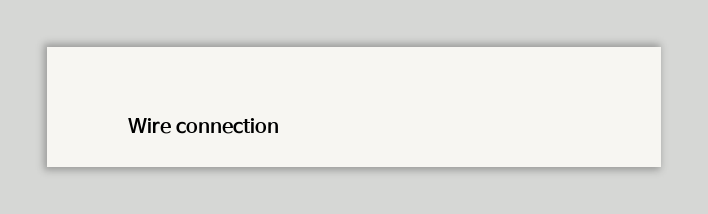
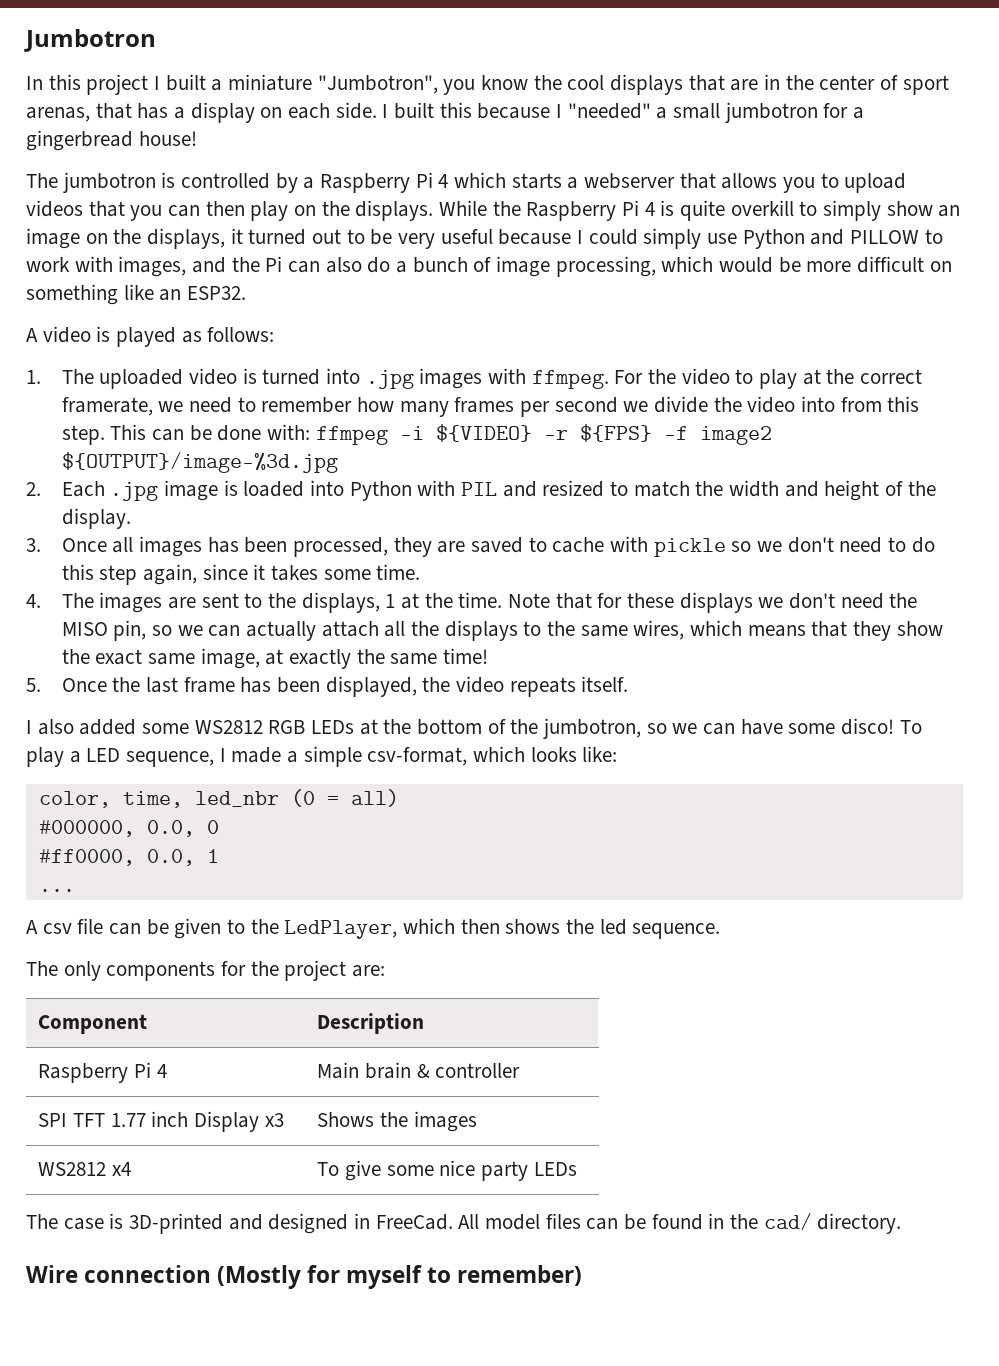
[128,118,280,134] Wire connection -> [24,29,156,52] [26,74,949,95] [26,102,865,123] [26,130,197,151] [26,172,907,193] [26,200,961,221] [26,228,943,249] [26,256,952,277] [26,284,247,305] [26,326,275,347] [26,368,923,389] [61,396,920,417] [61,424,772,445] [61,452,338,473] [26,480,936,501] [61,508,131,529] [26,536,935,557] [61,564,421,585] [26,592,918,613] [61,620,943,641] [61,648,489,669] [26,676,629,697] [26,718,922,739] [26,746,618,767] [38,789,399,808] [38,820,219,837] [38,849,219,866] [38,889,75,892] [26,918,721,939] [26,960,386,981] [38,1014,148,1034] [317,1013,425,1034] [38,1062,167,1083] [317,1062,521,1079] [38,1111,284,1132] [317,1111,477,1132] [38,1162,131,1176] [317,1160,577,1181] [26,1213,902,1234] [26,1265,583,1289] Jumbotron // In this project I built a miniature "Jumbotron", you know the cool displays that are in the center of sport arenas, that has a display on each side. I built this because I "needed" a small jumbotron for a gingerbread house! // The jumbotron is controlled by a Raspberry Pi 4 which starts a webserver that allows you to upload videos that you can then play on the displays. While the Raspberry Pi 4 is quite overkill to simply show an image on the displays, it turned out to be very useful because I could simply use Python and PILLOW to work with images, and the Pi can also do a bunch of image processing, which would be more difficult on something like an ESP32. // A video is played as follows: // 1. The uploaded video is turned into .jpg images with ffmpeg. For the video to play at the correct framerate, we need to remember how many frames per second we divide the video into from this step. This can be done with: ffmpeg -i ${VIDEO} -r ${FPS} -f image2 ${OUTPUT}/image-%3d.jpg // 2. Each .jpg image is loaded into Python with PIL and resized to match the width and height of the display. // 3. Once all images has been processed, they are saved to cache with pickle so we don't need to do this step again, since it takes some time. // 4. The images are sent to the displays, 1 at the time. Note that for these displays we don't need the MISO pin, so we can actually attach all the displays to the same wires, which means that they show the exact same image, at exactly the same time! // 5. Once the last frame has been displayed, the video repeats itself. // I also added some WS2812 RGB LEDs at the bottom of the jumbotron, so we can have some disco! To play a LED sequence, I made a simple csv-format, which looks like: // color, time, led_nbr (0 = all) // #000000, 0.0, 0 // #ff0000, 0.0, 1 // ... // A csv file can be given to the LedPlayer, which then shows the led sequence. // The only components for the project are: // Component | Description // Raspberry Pi 4 | Main brain & controller // SPI TFT 1.77 inch Display x3 | Shows the images // WS2812 x4 | To give some nice party LEDs // The case is 3D-printed and designed in FreeCad. All model files can be found in the cad/ directory. // Wire connection (Mostly for myself to remember)

